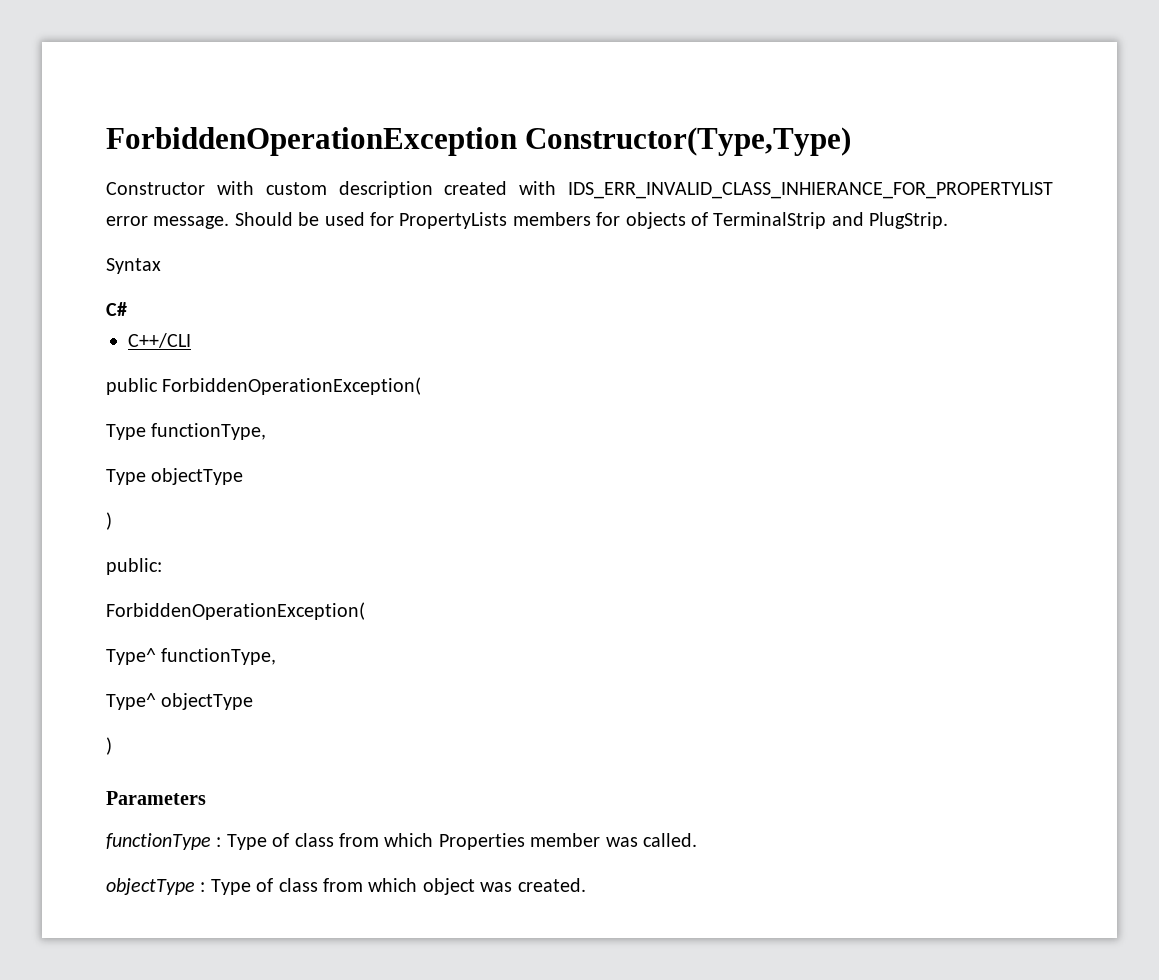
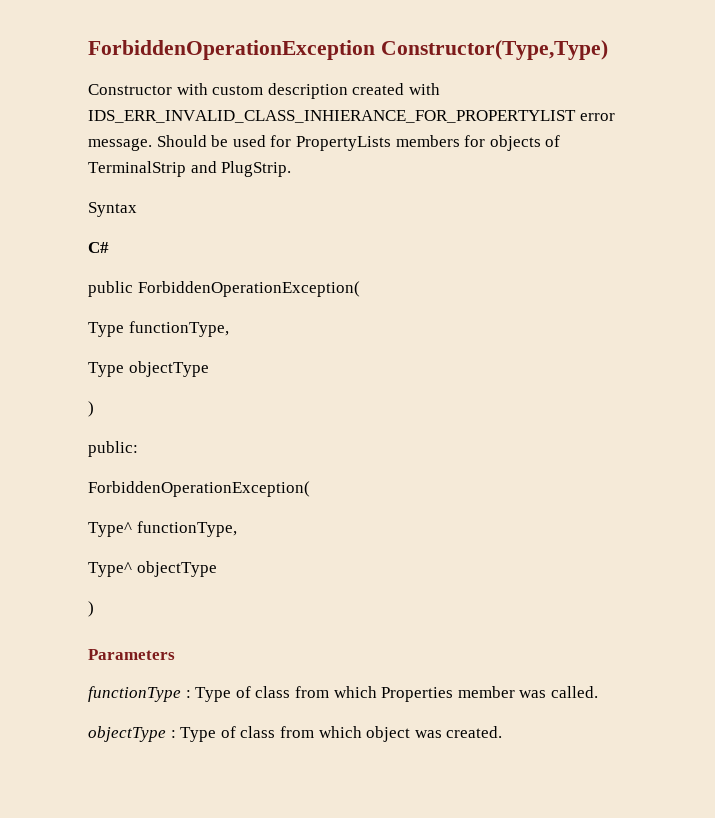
[128,333,191,348] // C++/CLI -> (109, 247) none

